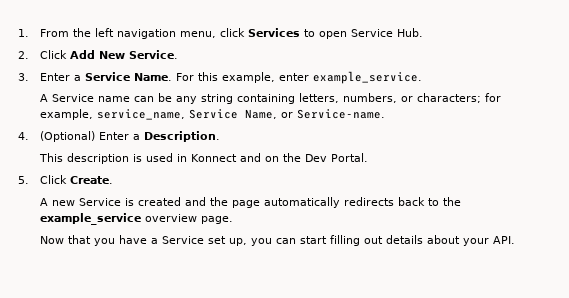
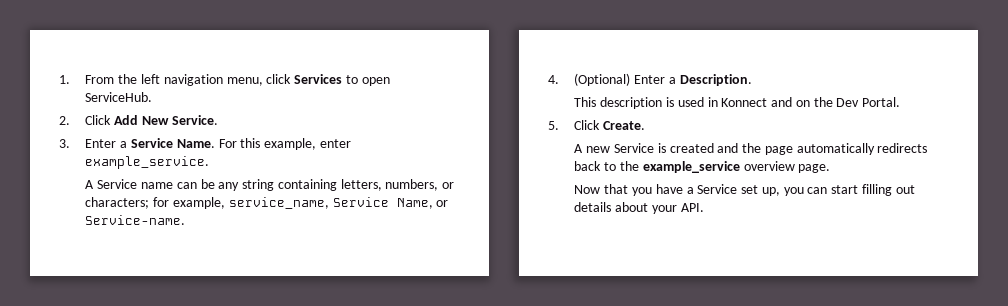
[350,28,423,37] Service Hub. -> [85,92,153,102] ServiceHub.

